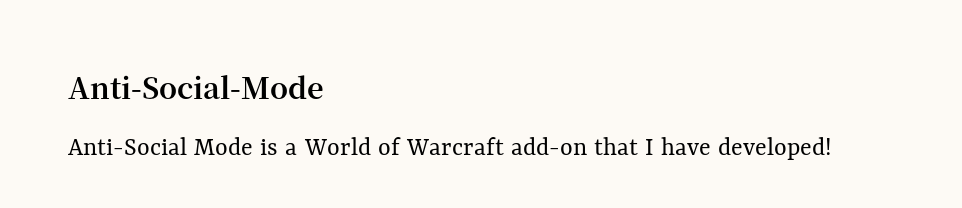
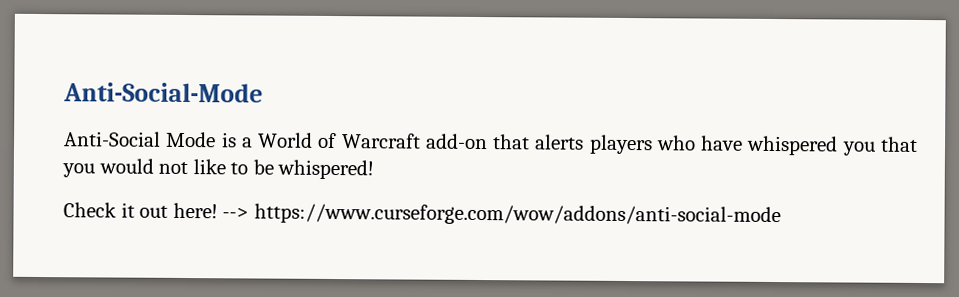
[645,137,832,160] I have developed! -> [534,134,918,156] [62,158,375,180] [63,202,781,227] alerts players who have whispered you that you would not like to be whispered! // Check it out here! --> https://www.curseforge.com/wow/addons/anti-social-mode

